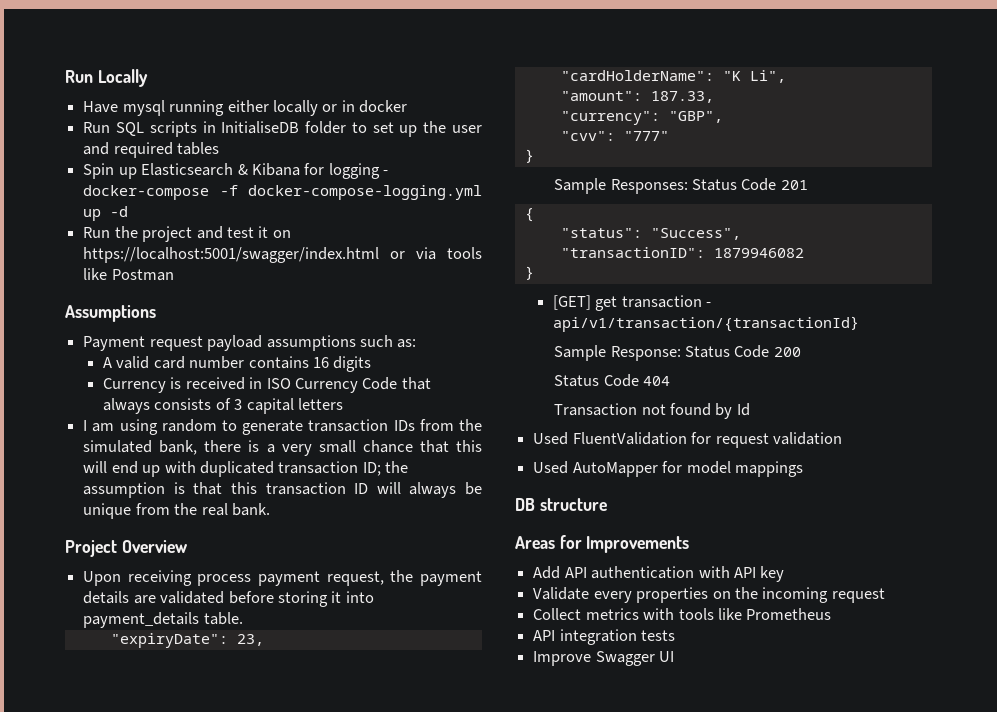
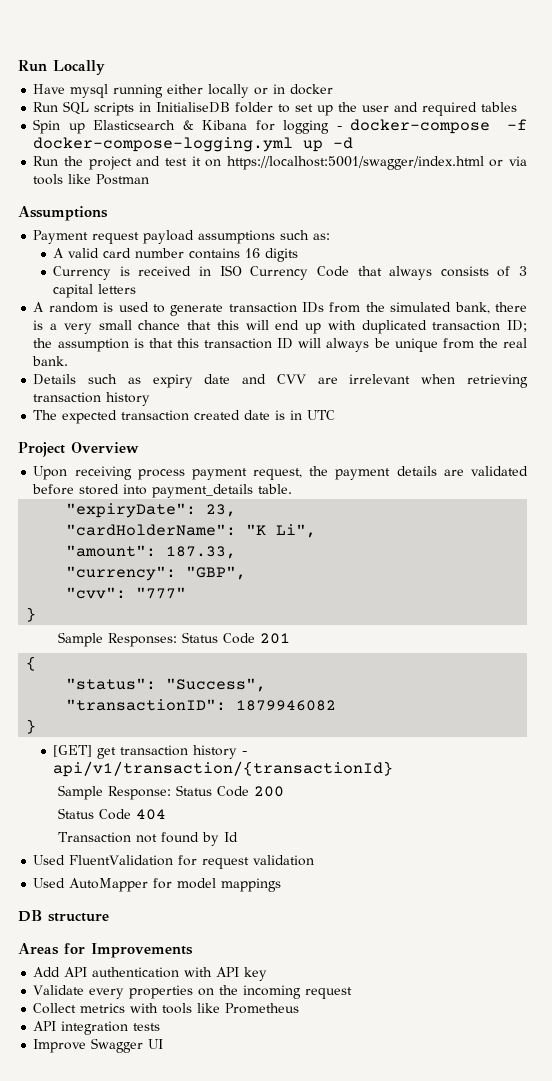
[83,419,217,435] I am using random -> [33,302,149,313] A random is used
(270, 509) none -> [33,374,528,388] [33,392,151,406] [33,410,336,424] // Details such as expiry date and CVV are irrelevant when retrieving transaction history // The expected transaction created date is in UTC
[277,591,342,607] storing it -> [79,484,120,495] stored
(702, 301) none -> [193,745,238,759] history

